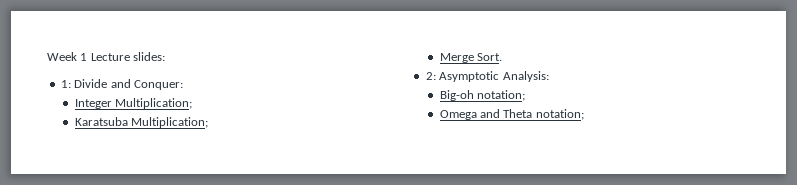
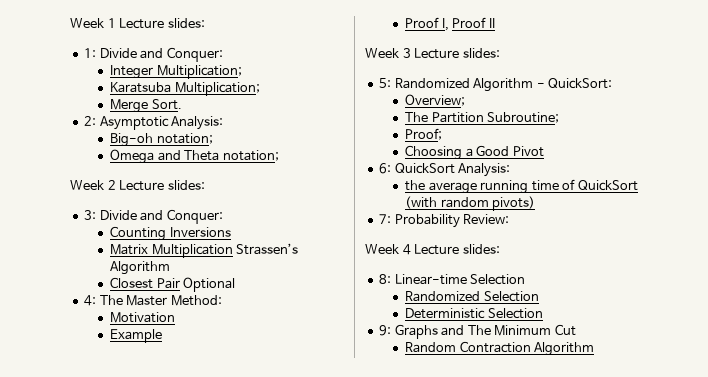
(584, 114) none -> [70,180,205,191] [84,209,223,224] [110,226,231,241] [110,243,299,258] [110,261,171,275] [110,277,236,292] [84,295,222,306] [110,312,176,323] [110,329,163,343] [405,17,495,31] [365,48,500,59] [379,78,613,92] [405,94,466,106] [405,112,560,123] [405,128,443,140] [405,145,544,160] [379,163,511,177] [405,179,638,194] [405,196,536,211] [379,214,510,228] [365,244,500,255] [379,274,526,285] [405,291,539,302] [405,308,543,319] [379,324,576,339] [405,341,595,356] // Week 2 Lecture slides: // 3: Divide and Conquer: // Counting Inversions // Matrix Multiplication Strassen’s Algorithm // Closest Pair Optional // 4: The Master Method: // Motivation // Example // Proof I, Proof II // Week 3 Lecture slides: // 5: Randomized Algorithm - QuickSort: // Overview; // The Partition Subroutine; // Proof; // Choosing a Good Pivot // 6: QuickSort Analysis: // the average running time of QuickSort (with random pivots) // 7: Probability Review: // Week 4 Lecture slides: // 8: Linear-time Selection // Randomized Selection // Deterministic Selection // 9: Graphs and The Minimum Cut // Random Contraction Algorithm

